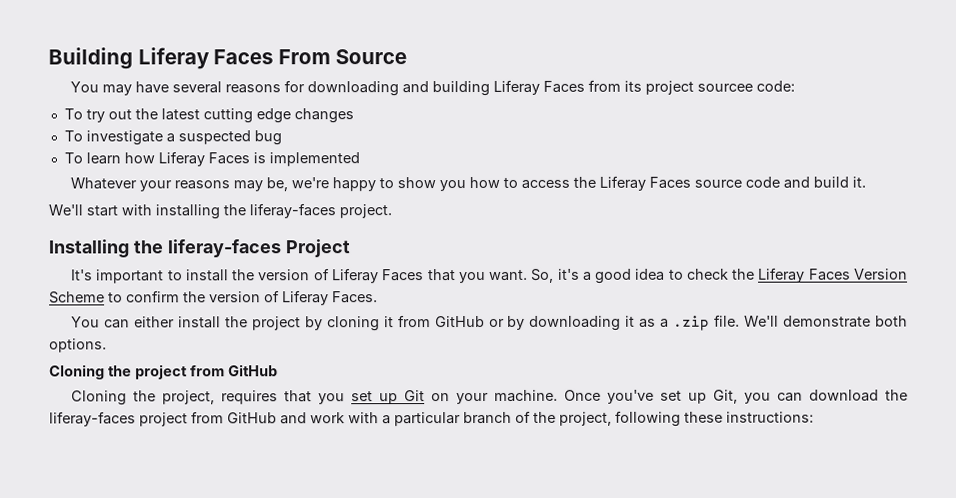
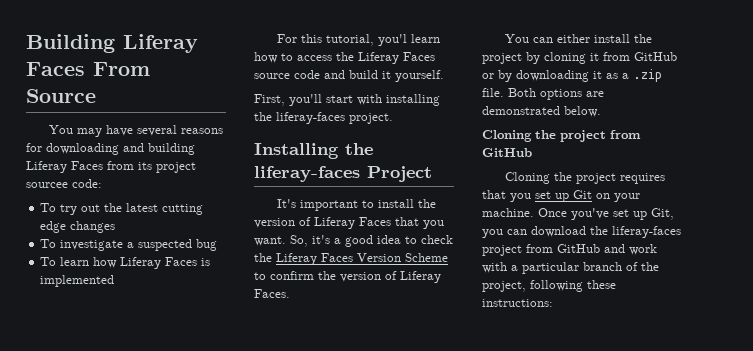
[70,177,467,192] Whatever your reasons may be, we're happy to show you -> [277,34,441,46] For this tutorial, you'l learn
[852,176,867,188] [48,204,83,216] it. // We'll -> [382,70,444,82] [254,94,322,106] it yourself. // First, you'll
[744,315,909,328] [49,338,107,353] We'll demonstrate both options. -> [508,88,604,100] [482,106,601,117] Both options are demonstrated below.
[162,390,216,405] project, -> [576,173,617,184] project

